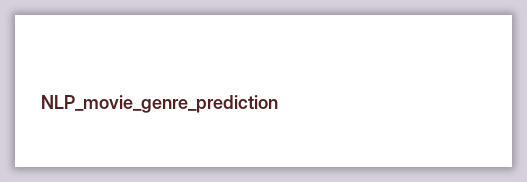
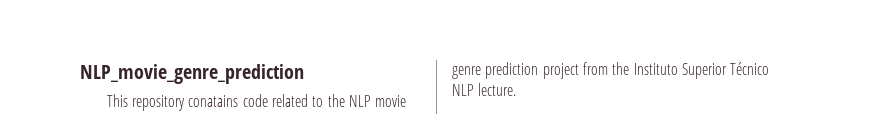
(278, 104) none -> [106,94,407,111] [452,62,770,79] [452,83,517,96] // This repository conatains code related to the NLP movie genre prediction project from the Instituto Superior Técnico NLP lecture.

